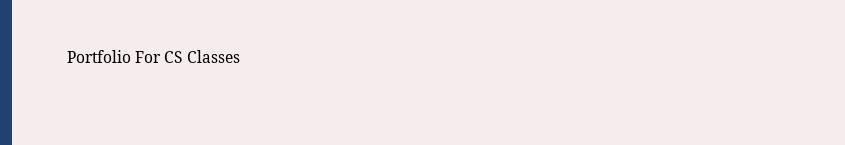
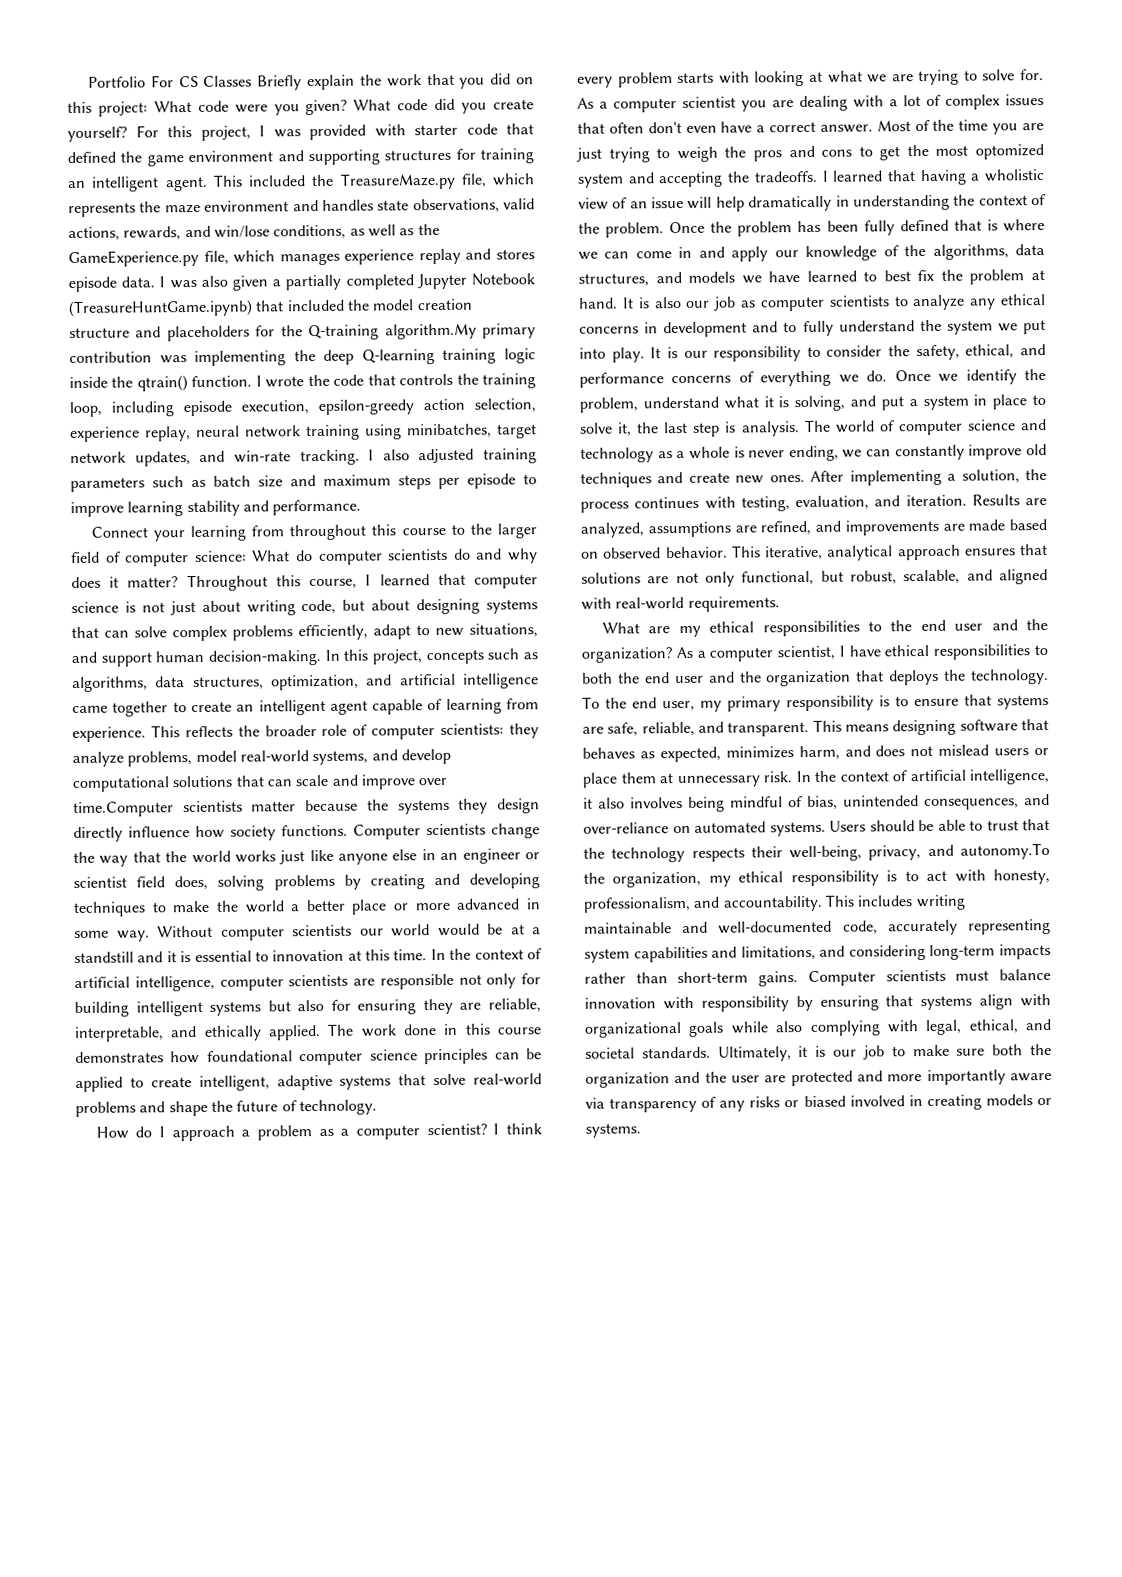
(240, 56) none -> [257,73,535,91] [67,98,535,117] [67,123,534,143] [67,148,534,167] [68,172,535,192] [68,198,535,218] [68,223,440,242] [68,248,535,268] [68,273,535,293] [68,298,473,318] [69,323,536,342] [69,348,536,366] [69,373,536,392] [69,398,536,418] [70,423,537,443] [70,448,537,467] [70,473,537,493] [70,499,362,518] [90,523,537,542] [71,548,539,567] [71,573,538,592] [71,598,538,616] [71,623,538,642] [71,648,538,667] [72,673,539,693] [72,698,539,717] [72,723,540,743] [72,748,451,768] [72,774,448,793] [73,798,540,818] [73,823,540,843] [73,848,540,867] [73,873,540,891] [73,898,540,917] [74,923,541,942] [74,948,543,963] [74,973,541,992] [74,998,541,1017] [74,1023,542,1042] [75,1048,542,1066] [75,1073,542,1092] [75,1099,377,1117] [95,1123,543,1142] [577,69,1044,88] [577,94,1044,113] [577,119,1044,135] [576,144,1044,163] [577,169,1045,188] [578,194,1046,212] [578,219,1045,238] [578,244,1045,262] [578,269,1045,287] [578,294,1046,312] [579,319,1046,338] [579,344,1046,363] [579,369,1046,388] [579,394,1046,413] [580,419,1047,437] [580,444,1047,463] [580,469,1047,488] [580,494,1047,513] [580,519,1047,538] [581,544,1048,561] [581,569,1048,587] [581,596,780,612] [601,619,1048,638] [581,644,1048,663] [582,669,1049,687] [582,694,1049,712] [582,718,1049,737] [582,744,1049,763] [582,768,1049,788] [583,793,1050,812] [583,818,1050,837] [583,842,1050,863] [583,868,1050,888] [583,894,966,913] [584,918,1051,936] [584,943,1051,963] [584,968,1051,987] [584,993,1051,1012] [584,1018,1051,1038] [585,1043,1052,1062] [585,1069,1052,1088] [585,1094,1052,1113] [585,1123,641,1138] Briefly explain the work that you did on this project: What code were you given? What code did you create yourself? For this project, I was provided with starter code that defined the game environment and supporting structures for training an intelligent agent. This included the TreasureMaze.py file, which represents the maze environment and handles state observations, valid actions, rewards, and win/lose conditions, as well as the GameExperience.py file, which manages experience replay and stores episode data. I was also given a partially completed Jupyter Notebook (TreasureHuntGame.ipynb) that included the model creation structure and placeholders for the Q-training algorithm.My primary contribution was implementing the deep Q-learning training logic inside the qtrain() function. I wrote the code that controls the training loop, including episode execution, epsilon-greedy action selection, experience replay, neural network training using minibatches, target network updates, and win-rate tracking. I also adjusted training parameters such as batch size and maximum steps per episode to improve learning stability and performance. // Connect your learning from throughout this course to the larger field of computer science: What do computer scientists do and why does it matter? Throughout this course, I learned that computer science is not just about writing code, but about designing systems that can solve complex problems efficiently, adapt to new situations, and support human decision-making. In this project, concepts such as algorithms, data structures, optimization, and artificial intelligence came together to create an intelligent agent capable of learning from experience. This reflects the broader role of computer scientists: they analyze problems, model real-world systems, and develop computational solutions that can scale and improve over time.Computer scientists matter because the systems they design directly influence how society functions. Computer scientists change the way that the world works just like anyone else in an engineer or scientist field does, solving problems by creating and developing techniques to make the world a better place or more advanced in some way. Without computer scientists our world would be at a standstill and it is essential to innovation at this time. In the context of artificial intelligence, computer scientists are responsible not only for building intelligent systems but also for ensuring they are reliable, interpretable, and ethically applied. The work done in this course demonstrates how foundational computer science principles can be applied to create intelligent, adaptive systems that solve real-world problems and shape the future of technology. // How do I approach a problem as a computer scientist? I think every problem starts with looking at what we are trying to solve for. As a computer scientist you are dealing with a lot of complex issues that often don't even have a correct answer. Most of the time you are just trying to weigh the pros and cons to get the most optomized system and accepting the tradeoffs. I learned that having a wholistic view of an issue will help dramatically in understanding the context of the problem. Once the problem has been fully defined that is where we can come in and apply our knowledge of the algorithms, data structures, and models we have learned to best fix the problem at hand. It is also our job as computer scientists to analyze any ethical concerns in development and to fully understand the system we put into play. It is our responsibility to consider the safety, ethical, and performance concerns of everything we do. Once we identify the problem, understand what it is solving, and put a system in place to solve it, the last step is analysis. The world of computer science and technology as a whole is never ending, we can constantly improve old techniques and create new ones. After implementing a solution, the process continues with testing, evaluation, and iteration. Results are analyzed, assumptions are refined, and improvements are made based on observed behavior. This iterative, analytical approach ensures that solutions are not only functional, but robust, scalable, and aligned with real-world requirements. // What are my ethical responsibilities to the end user and the organization? As a computer scientist, I have ethical responsibilities to both the end user and the organization that deploys the technology. To the end user, my primary responsibility is to ensure that systems are safe, reliable, and transparent. This means designing software that behaves as expected, minimizes harm, and does not mislead users or place them at unnecessary risk. In the context of artificial intelligence, it also involves being mindful of bias, unintended consequences, and over-reliance on automated systems. Users should be able to trust that the technology respects their well-being, privacy, and autonomy.To the organization, my ethical responsibility is to act with honesty, professionalism, and accountability. This includes writing maintainable and well-documented code, accurately representing system capabilities and limitations, and considering long-term impacts rather than short-term gains. Computer scientists must balance innovation with responsibility by ensuring that systems align with organizational goals while also complying with legal, ethical, and societal standards. Ultimately, it is our job to make sure both the organization and the user are protected and more importantly aware via transparency of any risks or biased involved in creating models or systems.

